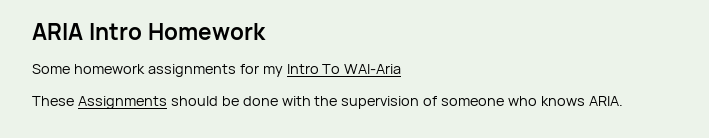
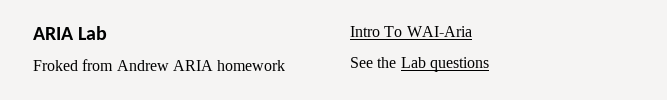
[32,23,267,40] [32,64,402,77] [32,96,623,109] ARIA Intro Homework // Some homework assignments for my Intro To WAI-Aria // These Assignments should be done with the supervision of someone who knows ARIA. -> [33,26,108,40] [33,59,286,71] [350,26,472,37] [350,57,489,72] ARIA Lab // Froked from Andrew ARIA homework Intro To WAI-Aria // See the Lab questions

